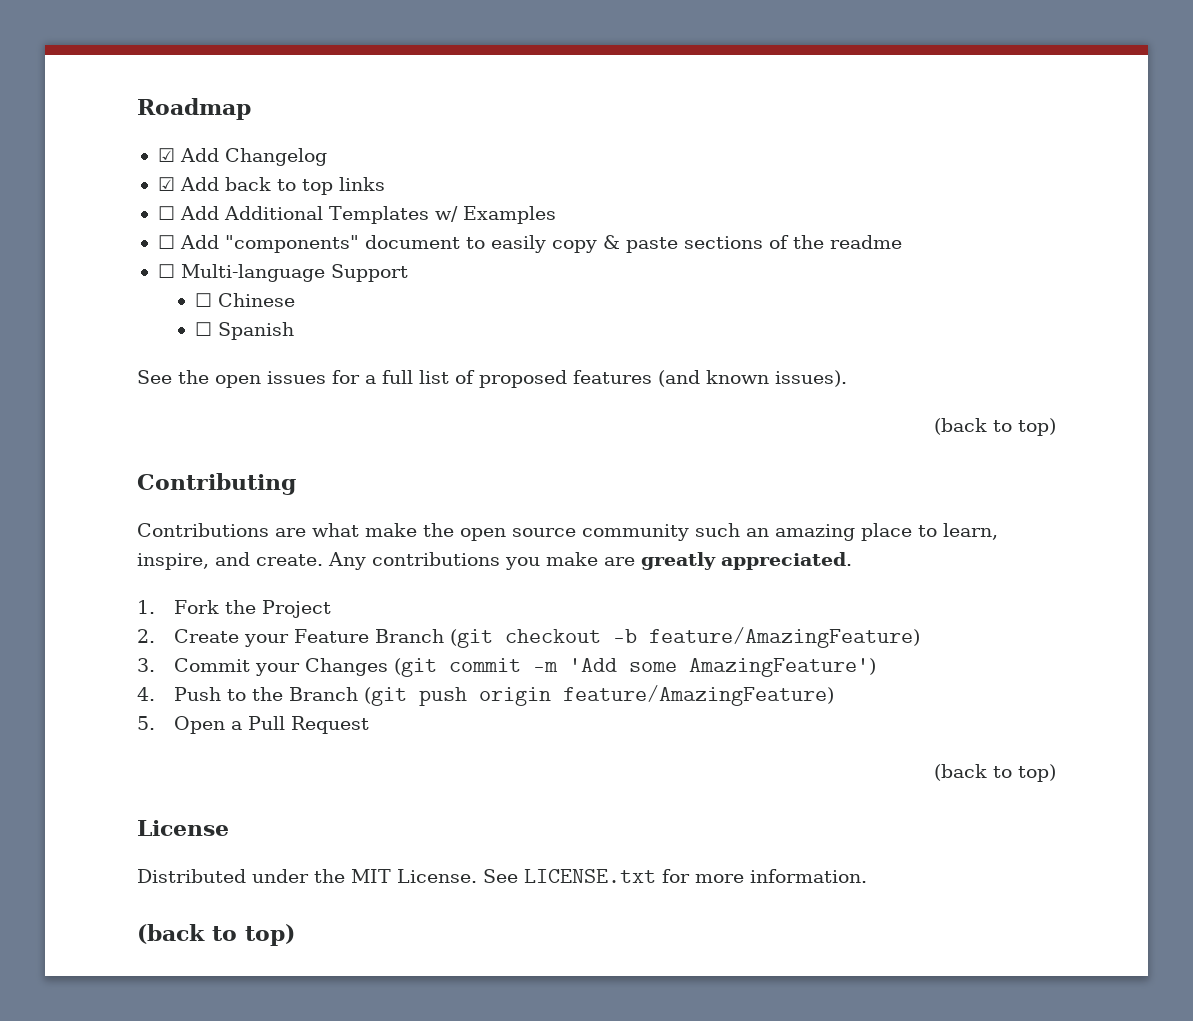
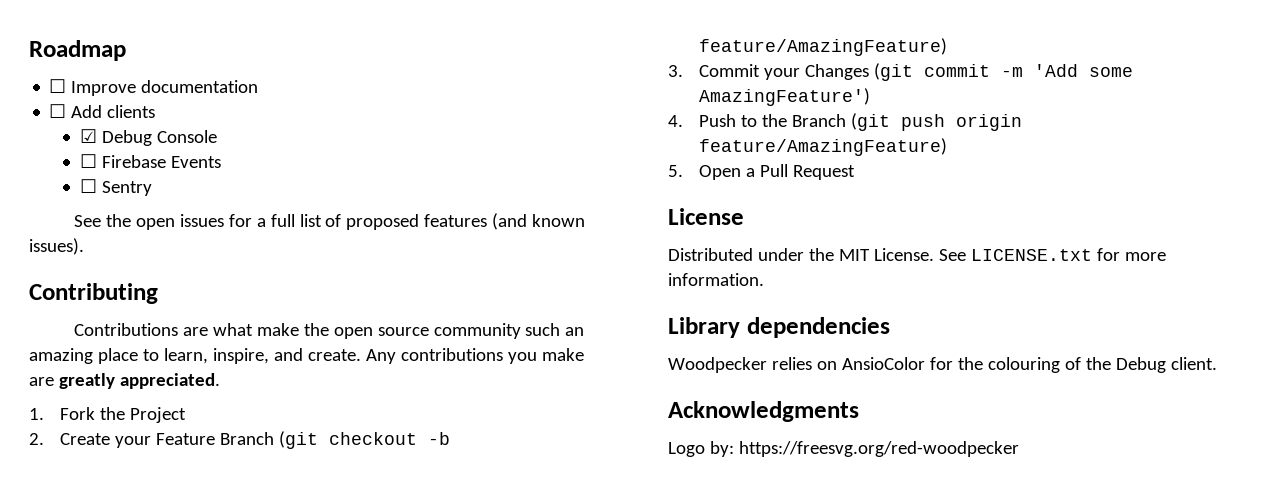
[157,148,327,166] [157,177,385,195] [157,206,556,224] [157,235,902,253] [157,264,408,282] [195,293,296,307] [195,322,295,340] ☑ Add Changelog // ☑ Add back to top links // ☐ Add Additional Templates w/ Examples // ☐ Add "components" document to easily copy & paste sections of the readme // ☐ Multi-language Support // ☐ Chinese // ☐ Spanish -> [49,79,259,96] [49,104,156,118] [80,129,218,146] [80,154,222,168] [80,179,153,196] ☐ Improve documentation // ☐ Add clients // ☑ Debug Console // ☐ Firebase Events // ☐ Sentry
[934,418,1056,436] // (back to top) -> (84, 246) none
[934,764,1056,782] // (back to top) -> (855, 172) none
[137,924,295,946] (back to top) -> [668,317,890,338] [668,357,1217,373] [668,401,859,422] [668,441,1019,457] Library dependencies // Woodpecker relies on AnsioColor for the colouring of the Debug client. // Acknowledgments // Logo by: https://freesvg.org/red-woodpecker

